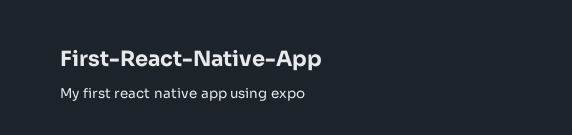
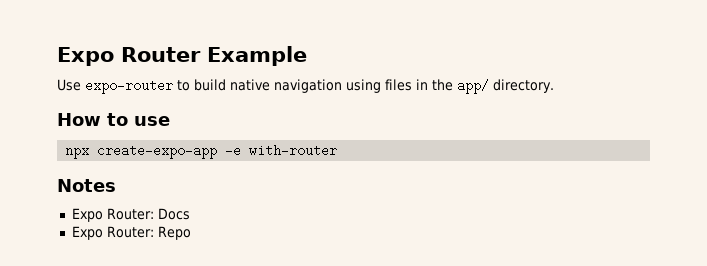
[60,49,322,71] [60,88,305,101] First-React-Native-App // My first react native app using expo -> [57,46,307,66] [57,79,554,94] [57,113,170,126] [65,144,338,159] [57,179,116,192] [71,208,190,222] [71,226,191,240] Expo Router Example // Use expo-router to build native navigation using files in the app/ directory. // How to use // npx create-expo-app -e with-router // Notes // Expo Router: Docs // Expo Router: Repo

